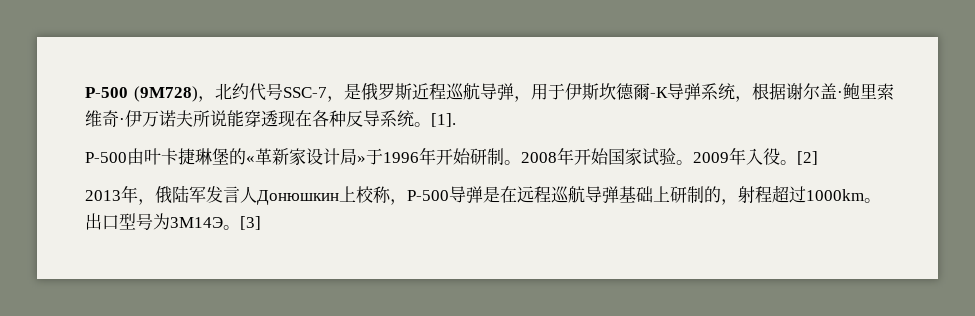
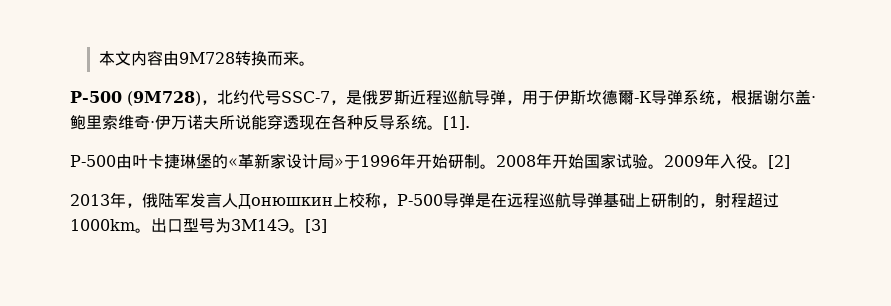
(85, 92) none -> [98,50,315,66] 本文内容由9M728转换而来。 //

